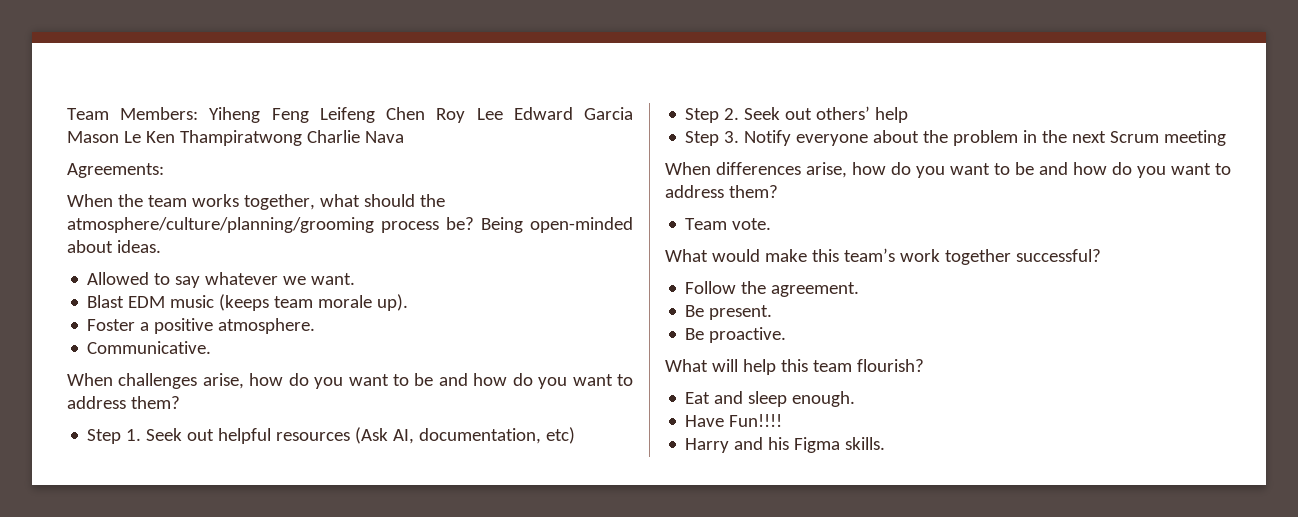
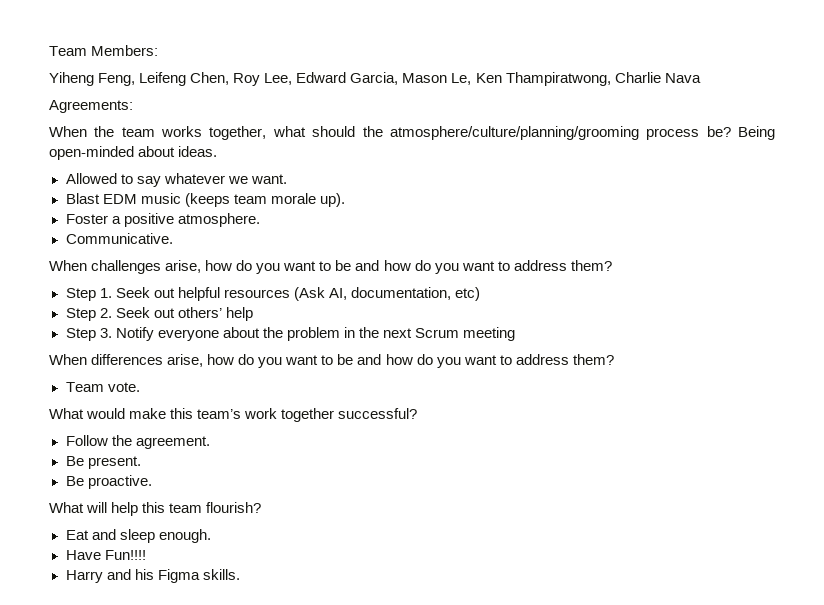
[209,107,633,123] [67,130,302,146] Yiheng Feng Leifeng Chen Roy Lee Edward Garcia Mason Le Ken Thampiratwong -> [49,72,611,86] // Yiheng Feng, Leifeng Chen, Roy Lee, Edward Garcia, Mason Le, Ken Thampiratwong,

